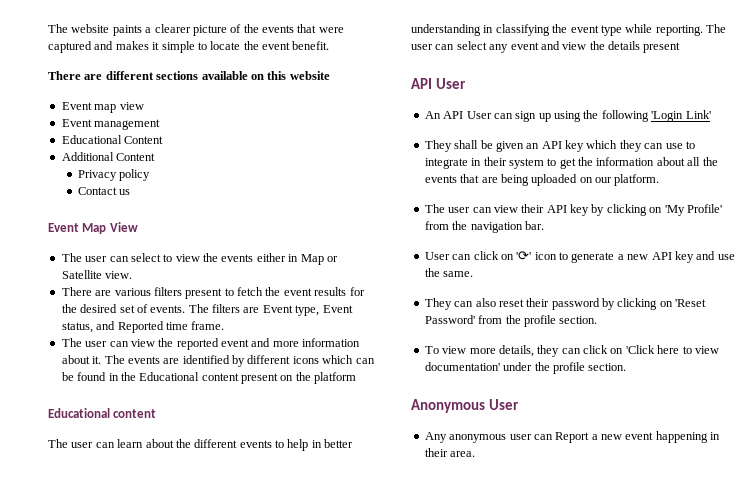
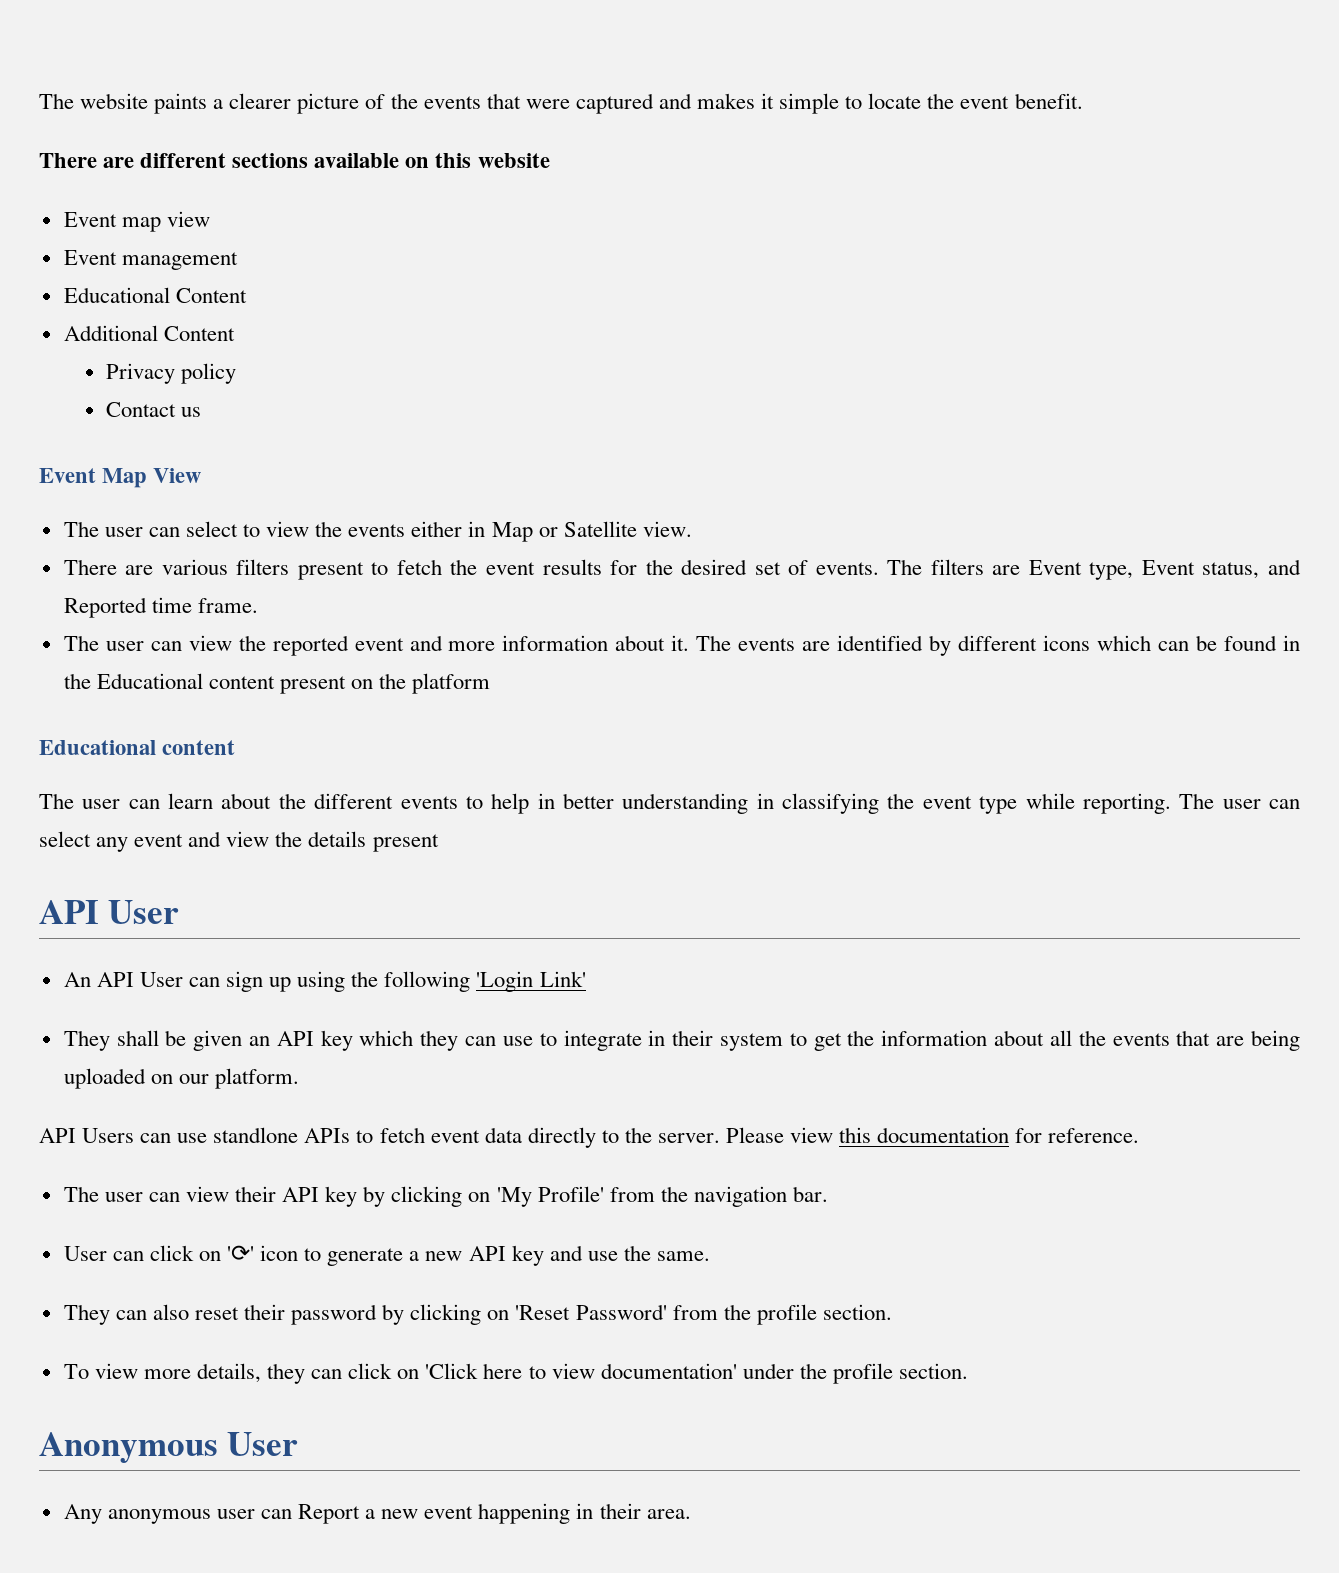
(660, 180) none -> [39,1127,1140,1148] // API Users can use standlone APIs to fetch event data directly to the server. Please view this documentation for reference.

